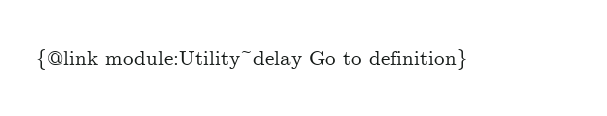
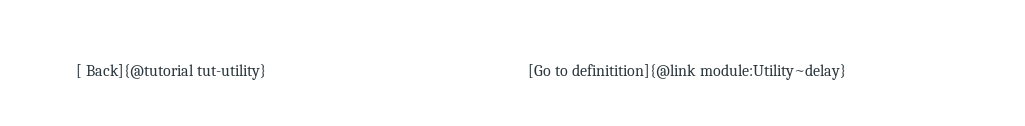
[36,49,468,70] {@link module:Utility~delay Go to definition} -> [76,64,267,80] [528,64,846,80] [ Back]{@tutorial tut-utility} // [Go to definitition]{@link module:Utility~delay}

